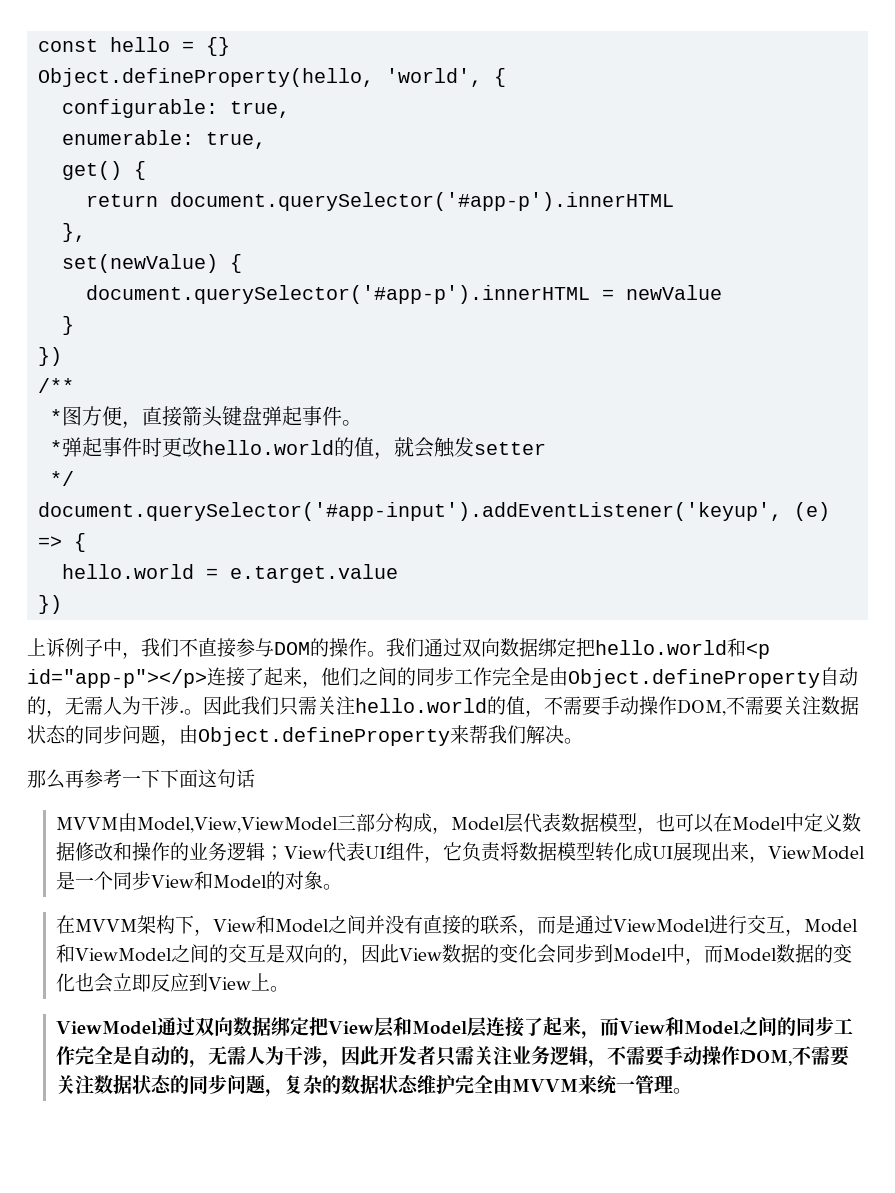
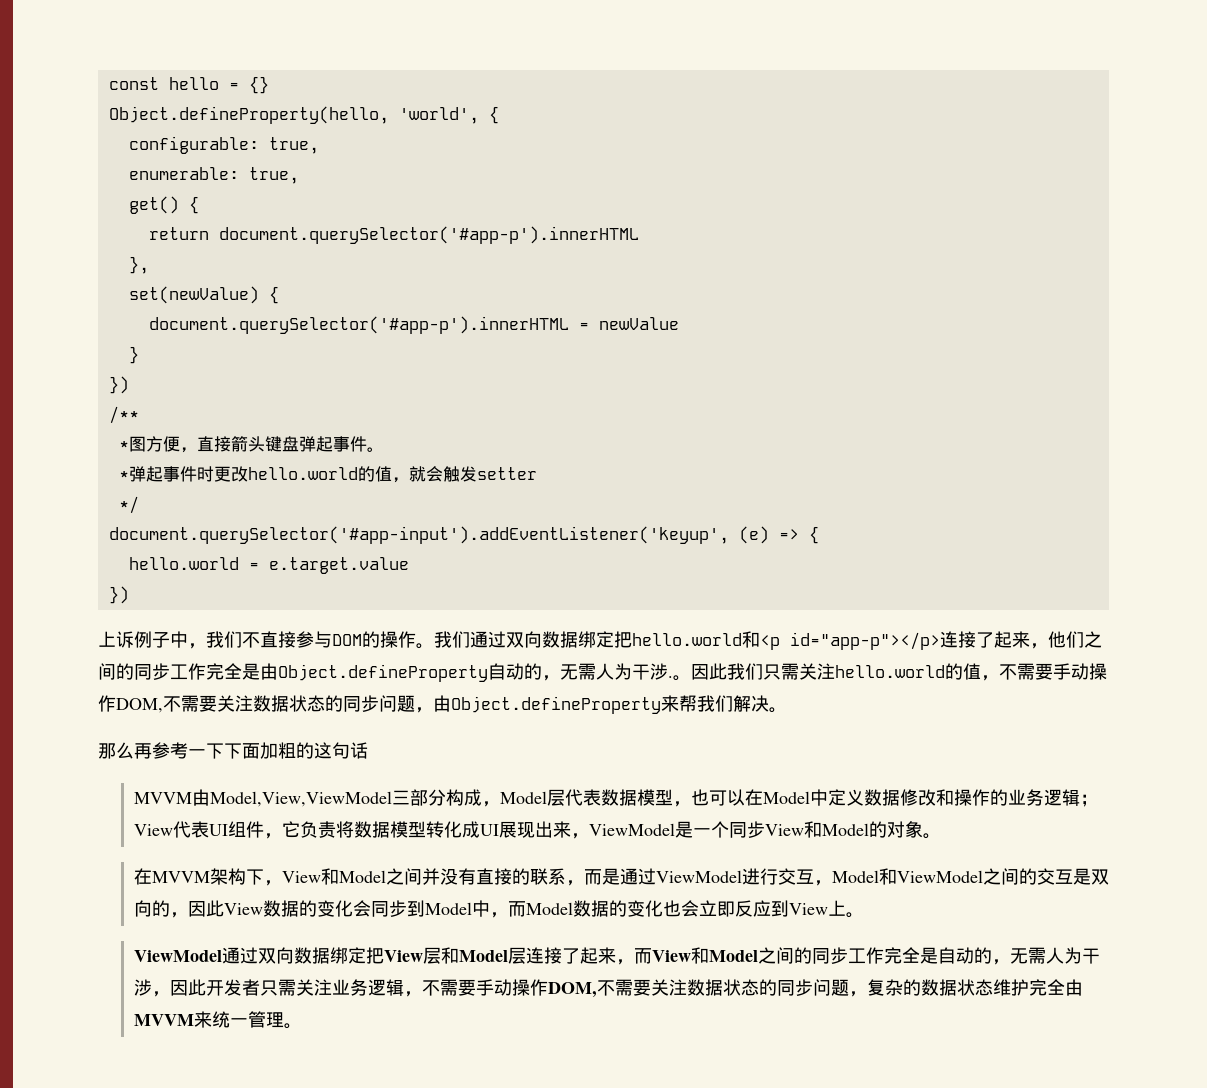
(198, 778) none -> [260,742,314,759] 加粗的

